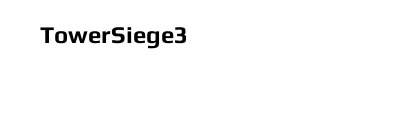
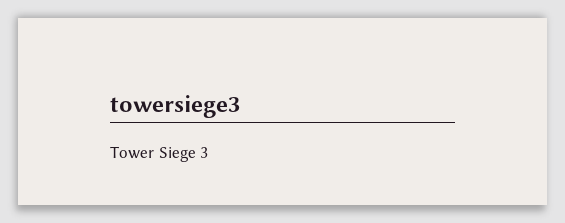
[40,27,188,49] TowerSiege3 -> [110,95,240,118] [110,146,209,162] towersiege3 // Tower Siege 3

